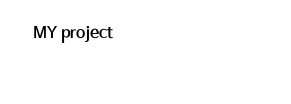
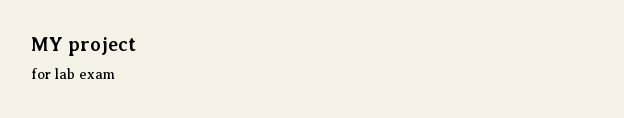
(114, 34) none -> [31,68,115,79] // for lab exam

